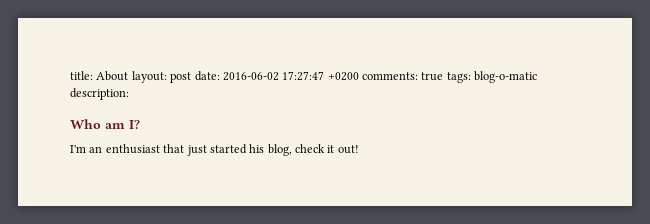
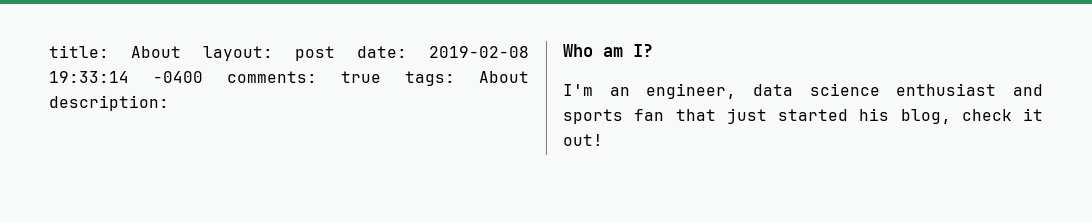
[222,71,359,81] 2016-06-02 17:27:47 +0200 -> [429,46,529,58] [49,71,203,83] 2019-02-08 19:33:14 -0400
[474,71,538,83] blog-o-matic -> [479,71,529,83] About
[105,144,160,154] enthusiast -> [646,83,1043,99] [563,109,665,124] engineer, data science enthusiast and sports fan

